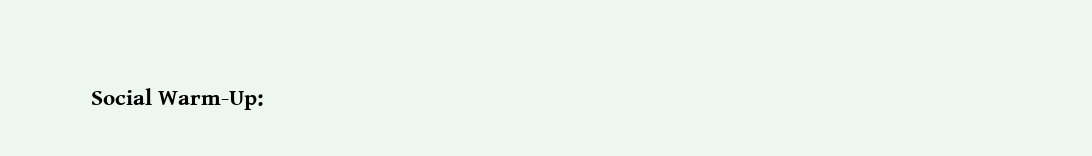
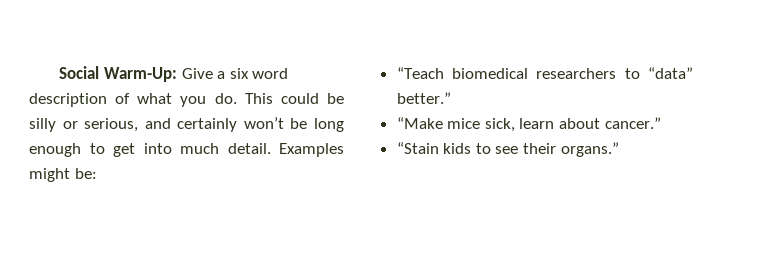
(265, 100) none -> [181,68,289,79] [29,93,344,107] [29,117,344,132] [29,143,344,157] [29,168,97,182] [396,67,693,79] [396,92,451,104] [396,117,661,132] [396,142,619,157] Give a six word description of what you do. This could be silly or serious, and certainly won’t be long enough to get into much detail. Examples might be: // “Teach biomedical researchers to “data” better.” // “Make mice sick, learn about cancer.” // “Stain kids to see their organs.”

